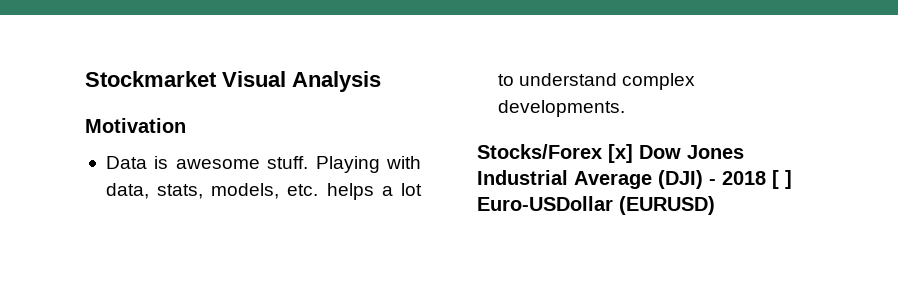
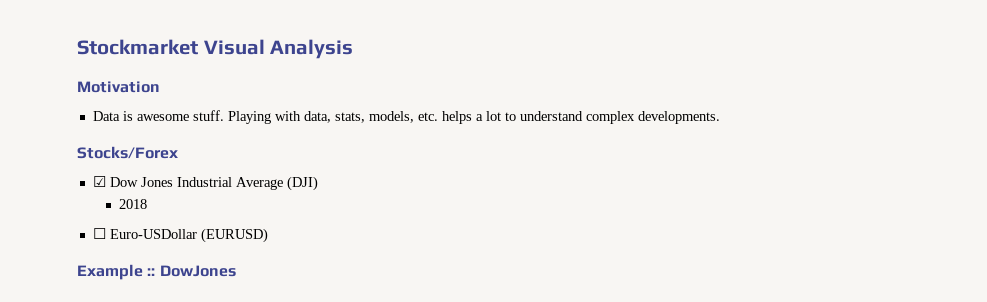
[608,144,633,163] [x] -> [92,176,106,187] // ☑
[709,179,716,185] - -> (318, 183) //
[772,170,792,189] [ ] -> [92,228,106,239] // ☐
(715, 205) none -> [77,264,236,280] // Example :: DowJones

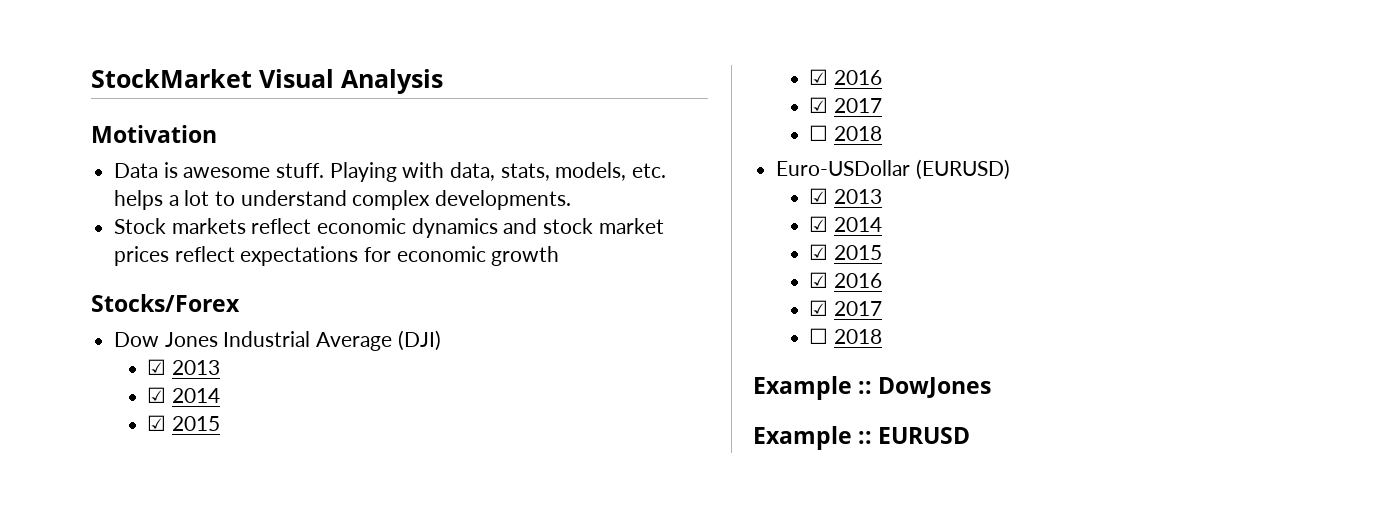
[77,39,198,55] Stockmarket -> [91,69,252,88] StockMarket
(720, 117) none -> [114,218,664,238] [114,246,560,266] // Stock markets reflect economic dynamics and stock market prices reflect expectations for economic growth
[92,176,106,187] ☑ -> (240, 303) none
[118,199,147,209] [92,228,106,239] 2018 // ☐ -> [147,359,221,375] [147,387,221,403] [147,415,221,431] [809,69,883,85] [809,97,883,113] [809,125,883,141] ☑ 2013 // ☑ 2014 // ☑ 2015 // ☑ 2016 // ☑ 2017 // ☐ 2018 //
(268, 235) none -> [809,188,883,204] [809,216,883,232] [809,244,883,260] [809,272,883,288] [809,300,883,316] [809,328,883,344] // ☑ 2013 // ☑ 2014 // ☑ 2015 // ☑ 2016 // ☑ 2017 // ☐ 2018
(236, 271) none -> [753,426,971,450] // Example :: EURUSD

